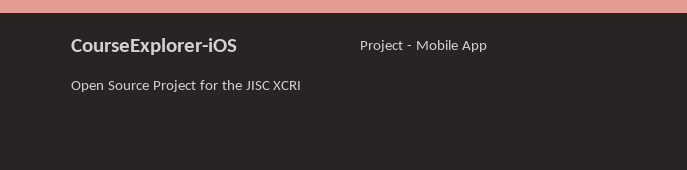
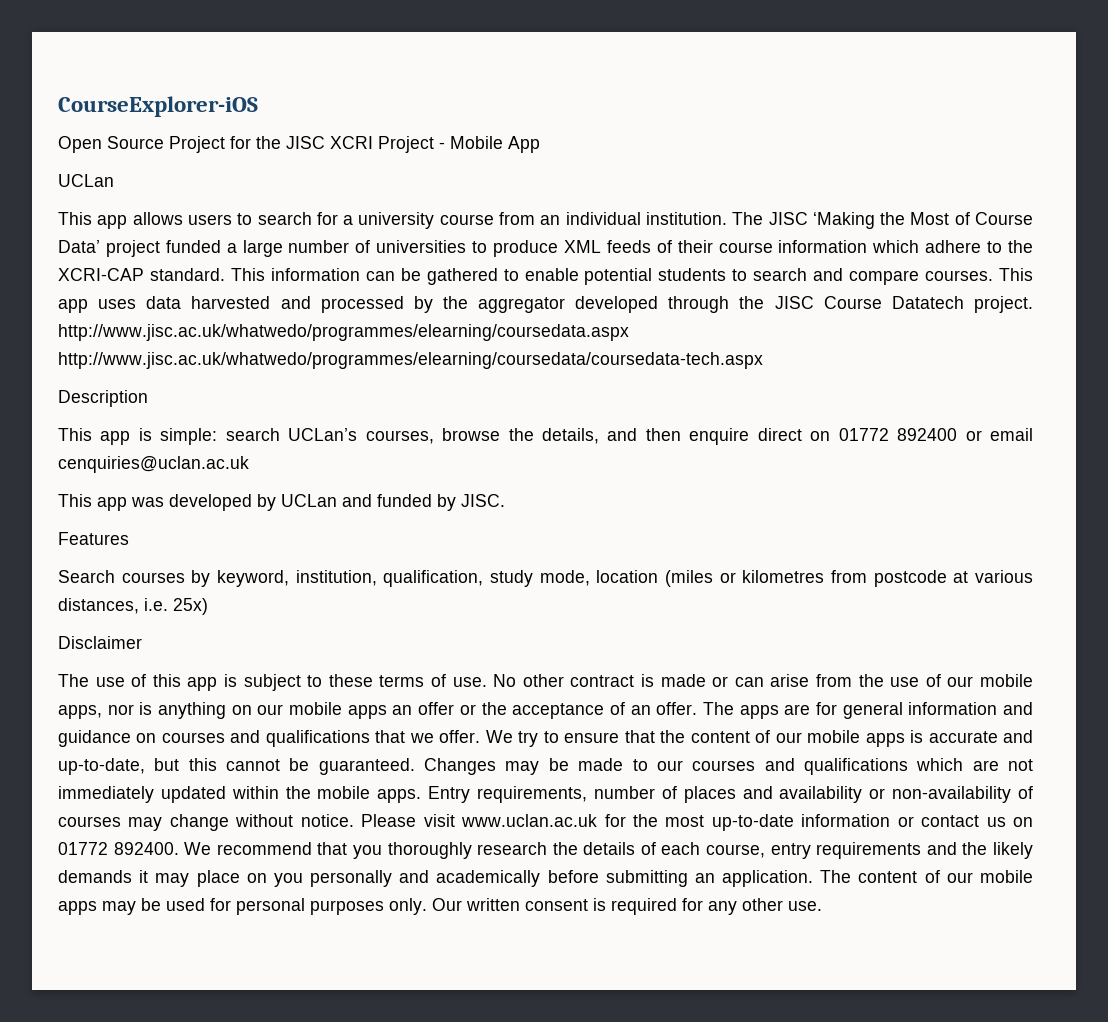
(487, 46) none -> [58,174,114,187] [58,212,1033,229] [58,240,1034,257] [58,268,1033,285] [58,296,1033,313] [58,324,629,341] [58,352,763,369] [58,390,148,407] [58,428,1033,445] [58,456,249,473] [58,494,505,511] [58,532,129,545] [58,570,1033,587] [58,598,208,615] [58,636,142,649] [58,674,1034,691] [58,702,1033,719] [58,730,1033,747] [58,758,1034,775] [58,786,1033,803] [58,814,1033,831] [58,842,1034,859] [58,870,1033,887] [58,898,822,915] // UCLan // This app allows users to search for a university course from an individual institution. The JISC ‘Making the Most of Course Data’ project funded a large number of universities to produce XML feeds of their course information which adhere to the XCRI-CAP standard. This information can be gathered to enable potential students to search and compare courses. This app uses data harvested and processed by the aggregator developed through the JISC Course Datatech project. http://www.jisc.ac.uk/whatwedo/programmes/elearning/coursedata.aspx http://www.jisc.ac.uk/whatwedo/programmes/elearning/coursedata/coursedata-tech.aspx // Description // This app is simple: search UCLan’s courses, browse the details, and then enquire direct on 01772 892400 or email cenquiries@uclan.ac.uk // This app was developed by UCLan and funded by JISC. // Features // Search courses by keyword, institution, qualification, study mode, location (miles or kilometres from postcode at various distances, i.e. 25x) // Disclaimer // The use of this app is subject to these terms of use. No other contract is made or can arise from the use of our mobile apps, nor is anything on our mobile apps an offer or the acceptance of an offer. The apps are for general information and guidance on courses and qualifications that we offer. We try to ensure that the content of our mobile apps is accurate and up-to-date, but this cannot be guaranteed. Changes may be made to our courses and qualifications which are not immediately updated within the mobile apps. Entry requirements, number of places and availability or non-availability of courses may change without notice. Please visit www.uclan.ac.uk for the most up-to-date information or contact us on 01772 892400. We recommend that you thoroughly research the details of each course, entry requirements and the likely demands it may place on you personally and academically before submitting an application. The content of our mobile apps may be used for personal purposes only. Our written consent is required for any other use.

